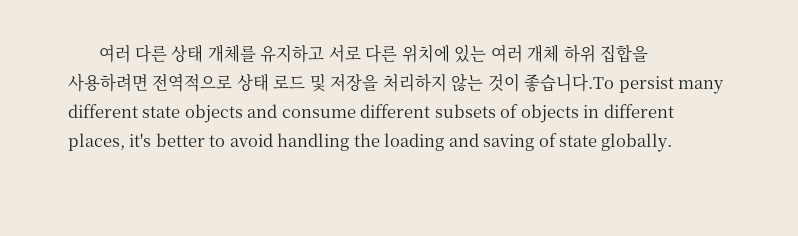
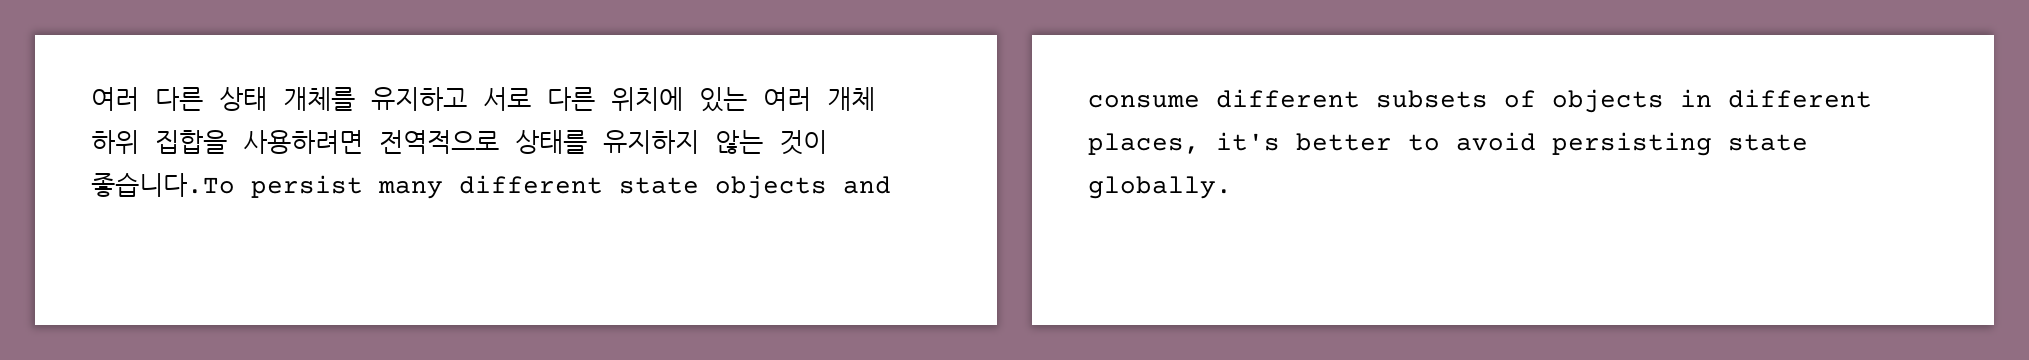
[236,73,447,92] 상태 로드 및 저장을 처리하지 -> [515,130,699,154] 상태를 유지하지
[277,133,557,151] handling the loading and saving of -> [1552,132,1712,156] persisting

